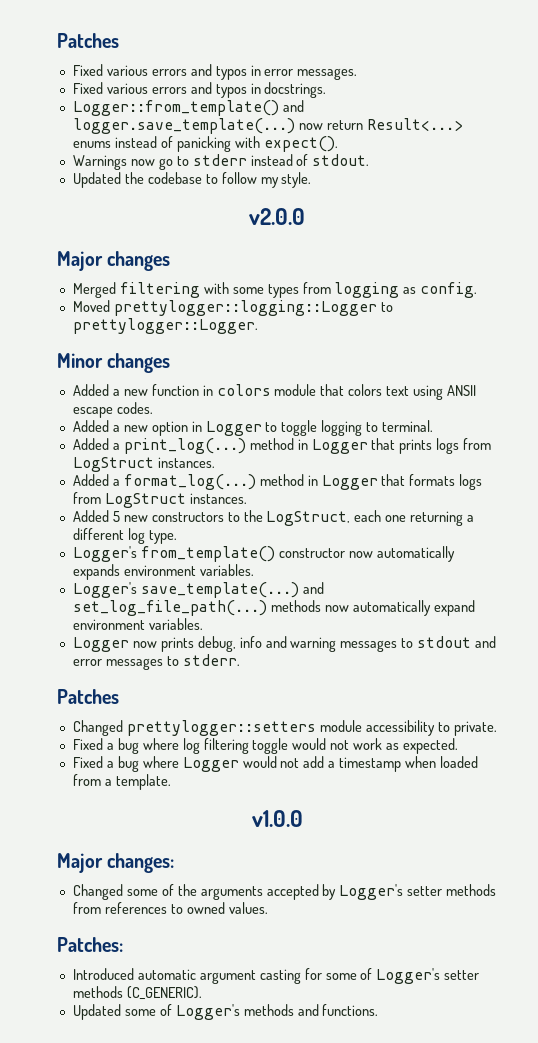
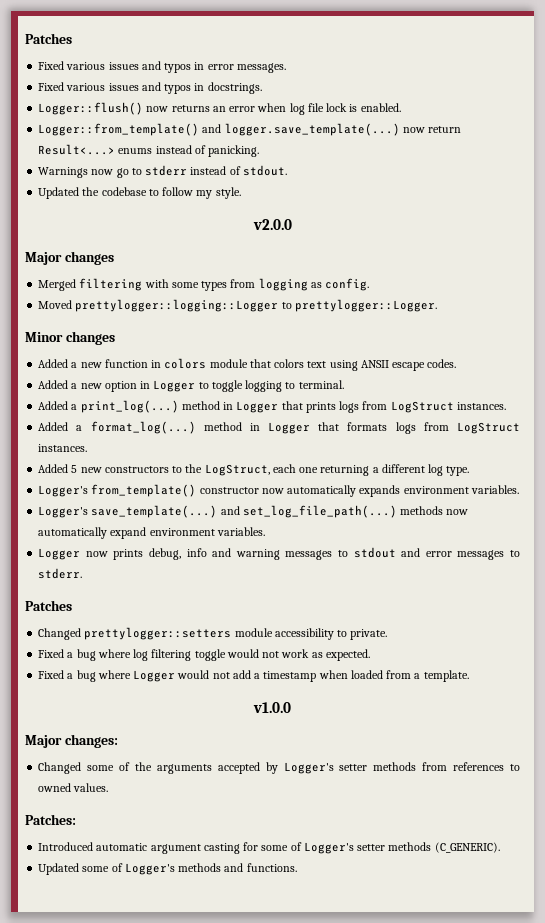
[151,69,187,76] errors -> [108,62,139,70] issues
[151,87,187,94] errors -> [108,83,139,91] issues
(327, 90) none -> [38,102,401,115] // Logger::flush() now returns an error when log file lock is enabled.
[176,136,338,152] panicking with expect(). -> [208,145,260,157] panicking.

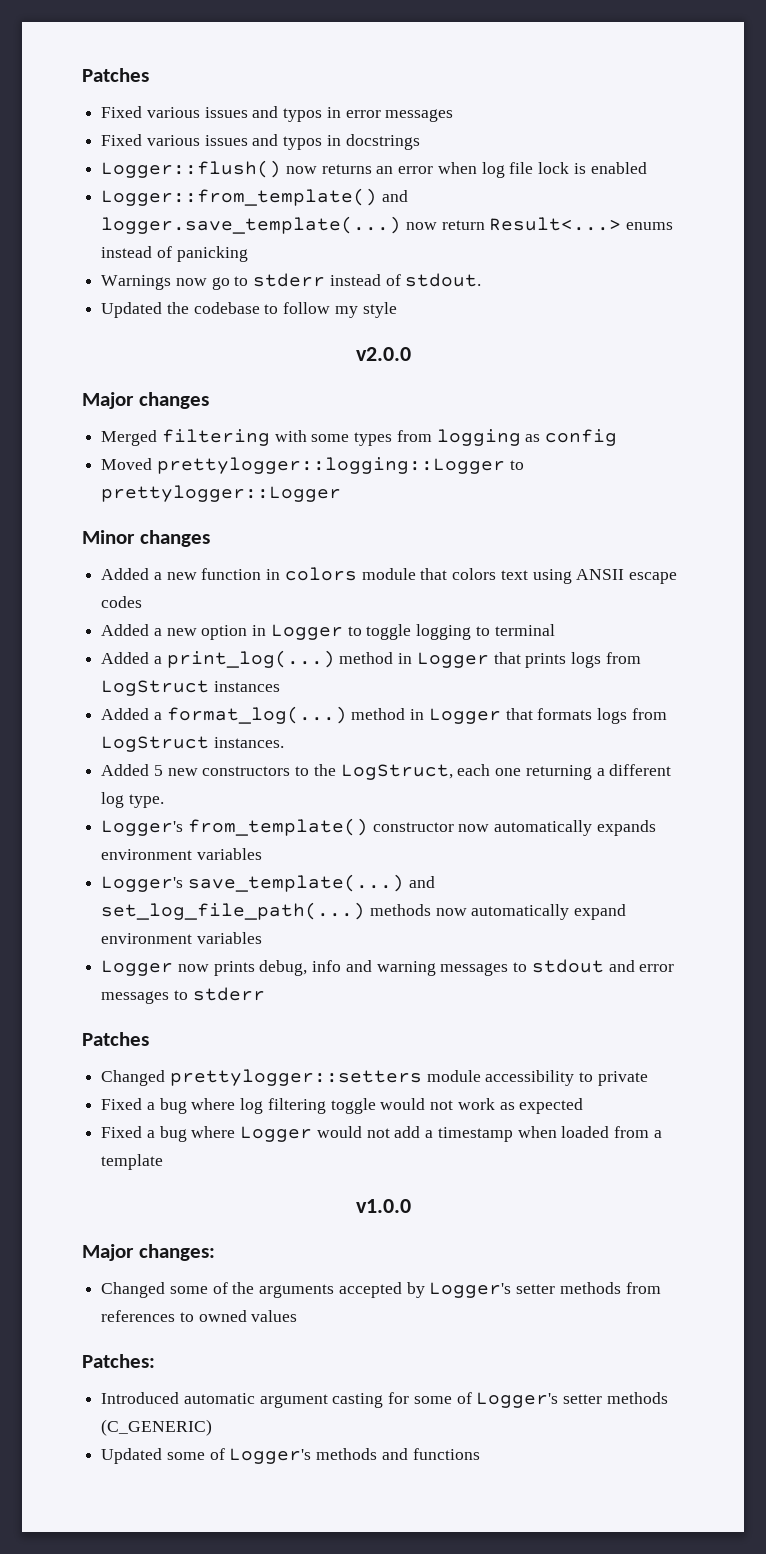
[236,63,286,73] [38,82,262,94] messages. // Fixed various issues and typos in docstrings. -> [385,109,454,122] [101,134,420,150] messages // Fixed various issues and typos in docstrings
[360,103,401,112] enabled. -> [590,162,647,174] enabled
[208,145,260,157] panicking. -> [176,246,248,262] panicking
[215,187,241,199] style. -> [362,302,397,318] style
[325,278,370,291] config. -> [545,429,618,446] config
[294,299,437,312] prettylogger::Logger. -> [101,485,342,502] prettylogger::Logger
[427,359,457,368] codes. -> [101,596,143,608] codes
[298,380,344,389] terminal. -> [494,624,555,636] terminal
[456,402,506,410] instances. -> [213,681,280,692] instances
[470,485,519,494] variables. -> [196,848,262,860] variables
[216,527,265,536] variables. -> [196,932,262,944] variables
[38,568,83,579] stderr. -> [192,987,265,1001] stderr
[350,629,388,640] private. -> [597,1071,648,1086] private
[325,649,370,661] expected. -> [519,1098,584,1114] expected
[423,670,469,682] template. -> [101,1154,164,1170] template
[73,783,109,792] values. -> [251,1310,298,1322] values
[434,842,500,853] (C_GENERIC). -> [101,1419,213,1436] (C_GENERIC)
[246,863,297,872] functions. -> [412,1448,480,1460] functions

